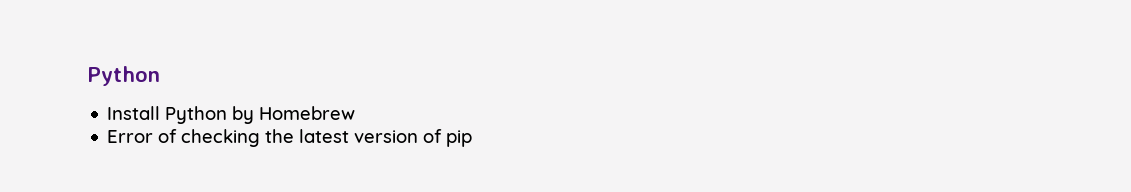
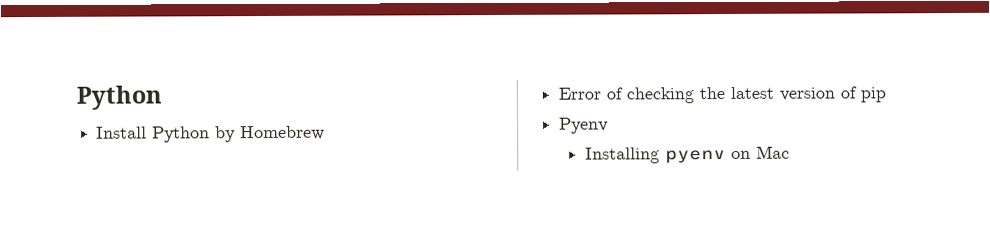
(473, 138) none -> [559,117,610,134] [584,145,790,164] // Pyenv // Installing pyenv on Mac

